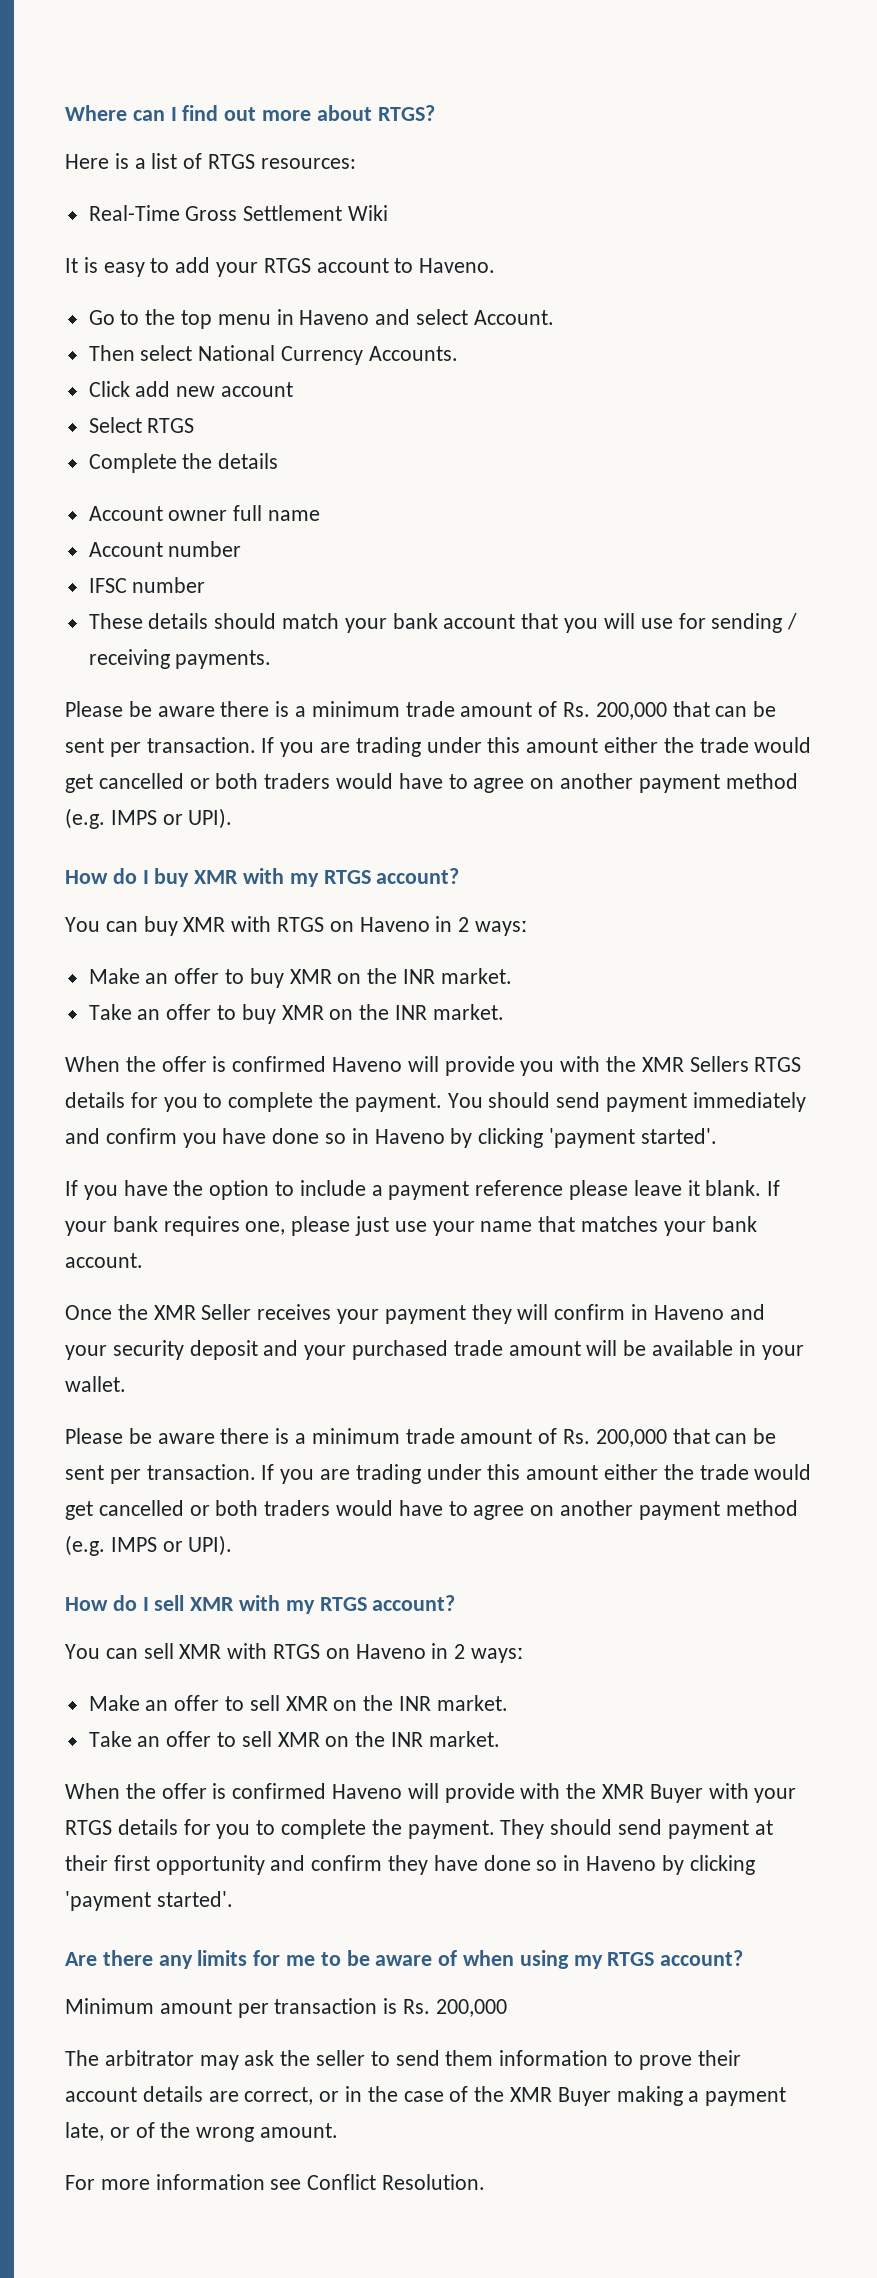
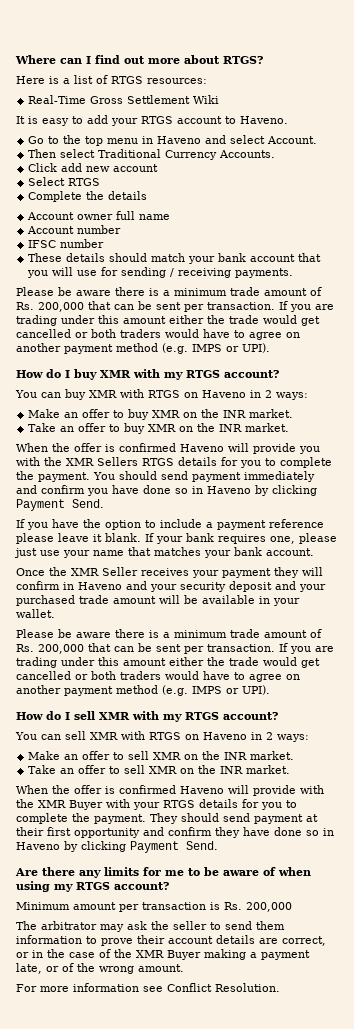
[198,345,276,361] National -> [98,149,162,158] Traditional
[549,1128,717,1148] 'payment started'. -> [16,499,104,511] Payment Send.
[65,1891,233,1911] 'payment started'. -> [130,841,218,853] Payment Send.

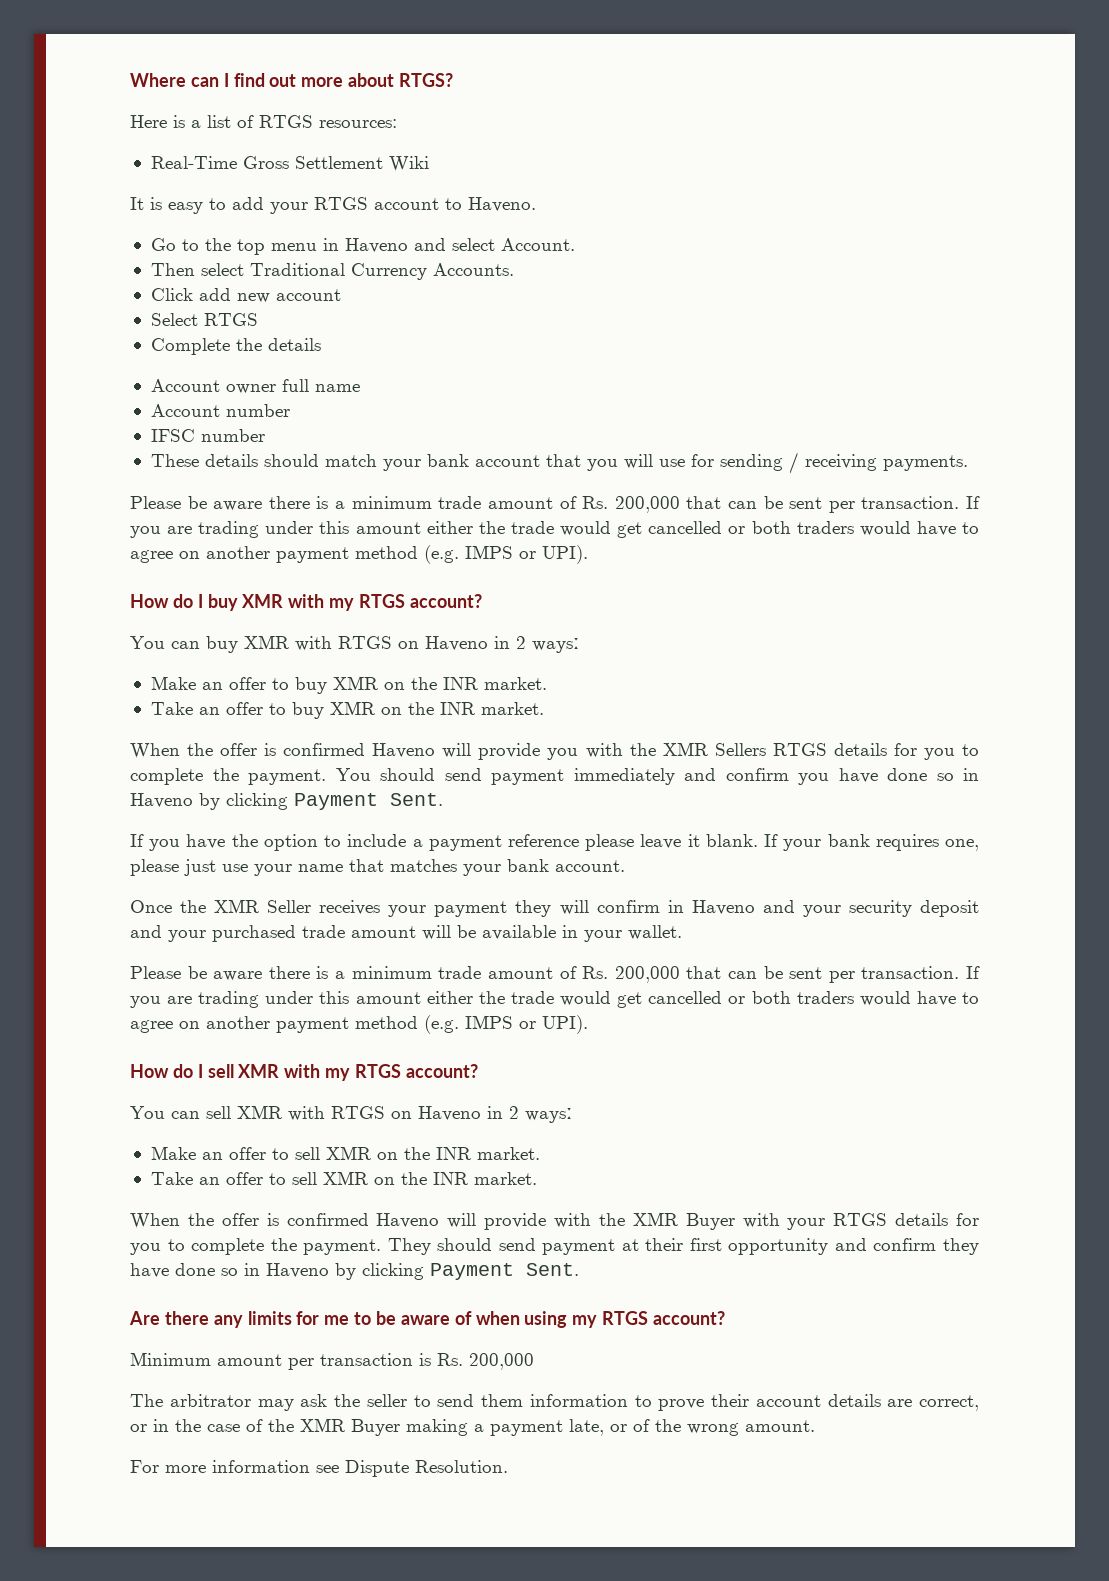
[72,499,104,508] Send. -> [390,793,443,806] Sent.
[186,841,218,850] Send. -> [526,1263,579,1276] Sent.
[167,983,212,992] Conflict -> [345,1460,409,1477] Dispute

